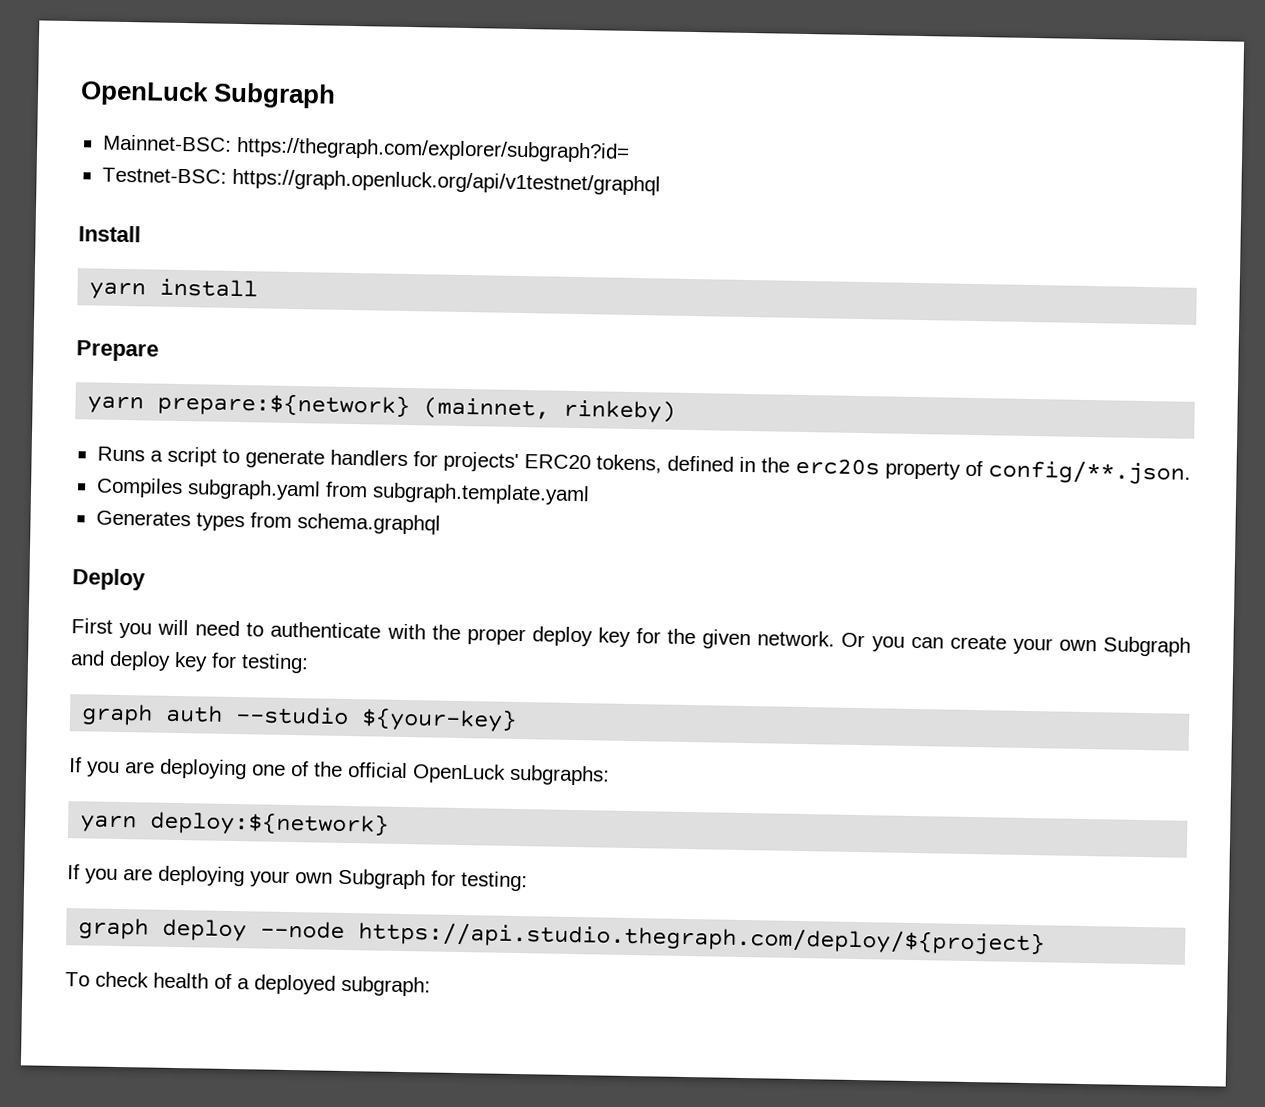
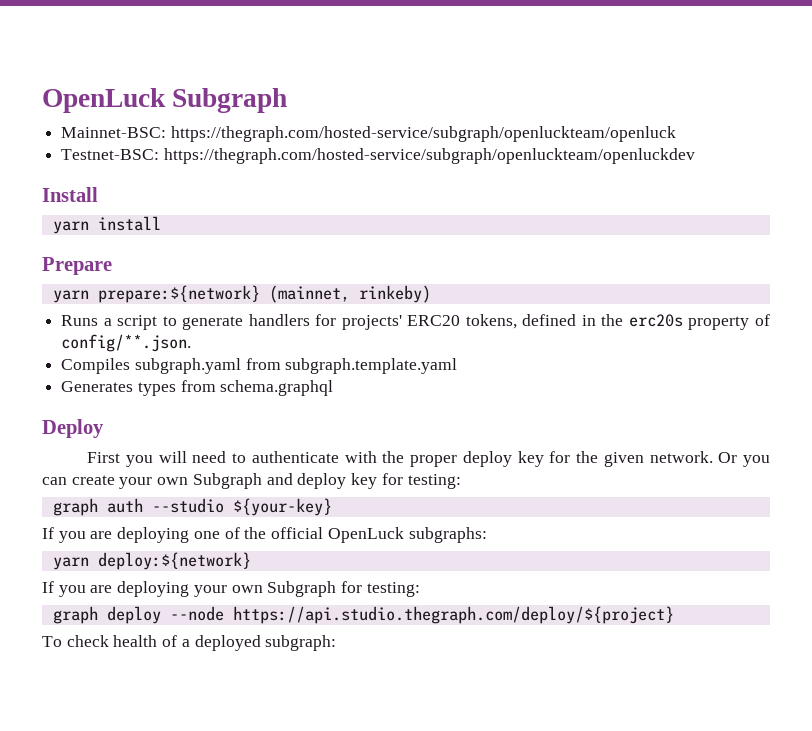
[235,136,630,163] https://thegraph.com/explorer/subgraph?id= -> [170,126,676,142] https://thegraph.com/hosted-service/subgraph/openluckteam/openluck
[231,168,661,196] https://graph.openluck.org/api/v1testnet/graphql -> [163,148,695,164] https://thegraph.com/hosted-service/subgraph/openluckteam/openluckdev

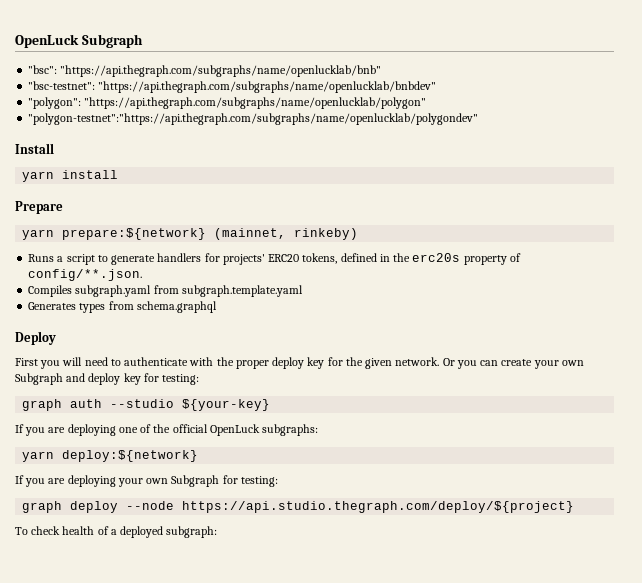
[61,126,676,142] [61,148,695,164] Mainnet-BSC: https://thegraph.com/hosted-service/subgraph/openluckteam/openluck // Testnet-BSC: https://thegraph.com/hosted-service/subgraph/openluckteam/openluckdev -> [28,65,382,77] [28,81,437,93] [28,97,427,109] [28,113,479,125] "bsc": "https://api.thegraph.com/subgraphs/name/openlucklab/bnb" // "bsc-testnet": "https://api.thegraph.com/subgraphs/name/openlucklab/bnbdev" // "polygon": "https://api.thegraph.com/subgraphs/name/openlucklab/polygon" // "polygon-testnet":"https://api.thegraph.com/subgraphs/name/openlucklab/polygondev"

